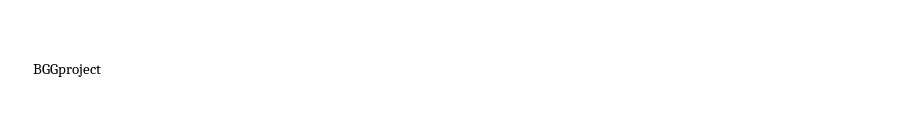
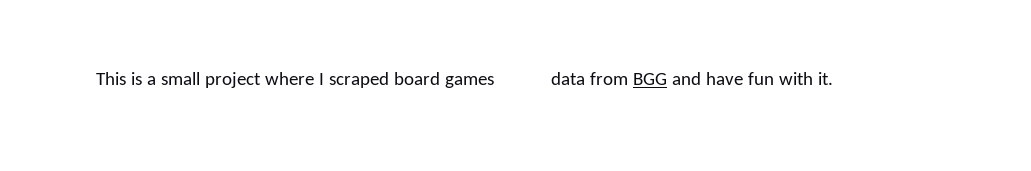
[33,64,101,77] BGGproject -> [96,72,833,88] This is a small project where I scraped board games data from BGG and have fun with it.

